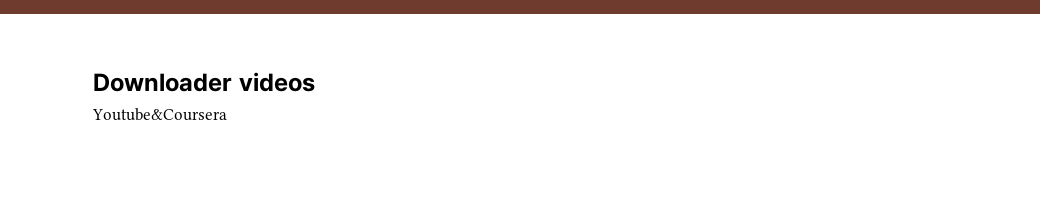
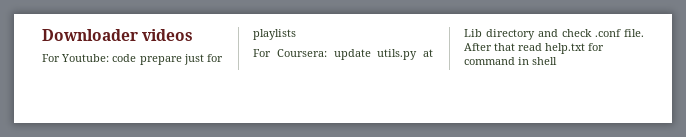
[92,108,227,121] Youtube&Coursera -> [42,54,223,65] [253,29,296,40] [253,49,433,60] [464,29,644,40] [464,43,604,54] [464,57,557,65] For Youtube: code prepare just for playlists // For Coursera: update utils.py at Lib directory and check .conf file. After that read help.txt for command in shell

